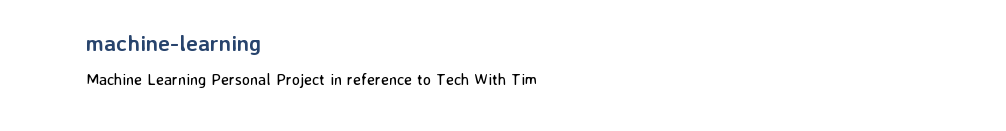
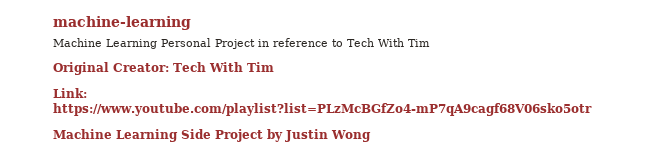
(537, 79) none -> [53,62,274,75] [53,88,87,98] [53,103,592,116] [53,129,371,142] // Original Creator: Tech With Tim // Link: https://www.youtube.com/playlist?list=PLzMcBGfZo4-mP7qA9cagf68V06sko5otr // Machine Learning Side Project by Justin Wong

